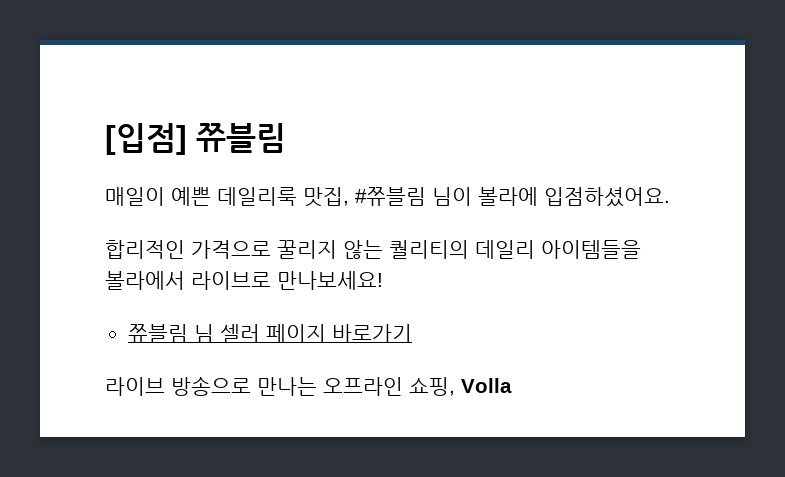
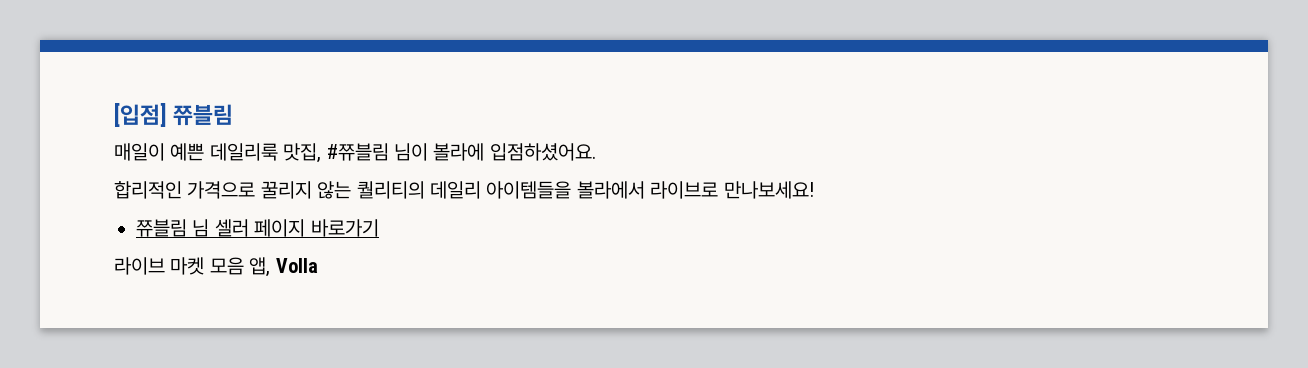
[171,376,455,396] 방송으로 만나는 오프라인 쇼핑, -> [170,257,271,277] 마켓 모음 앱,

